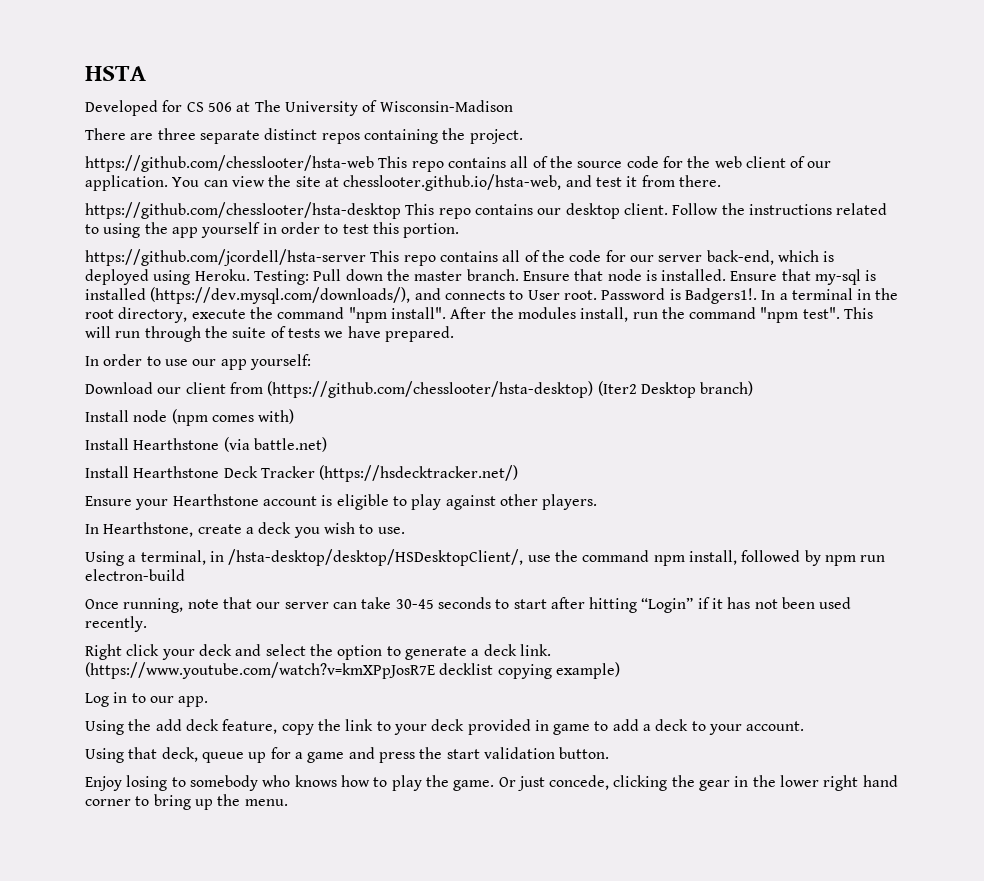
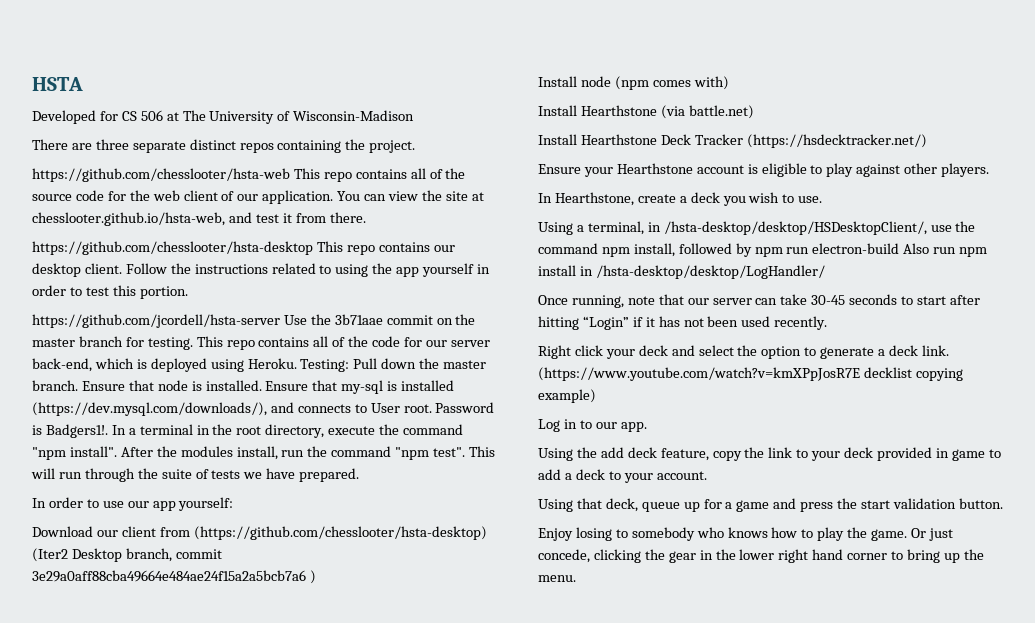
(366, 257) none -> [283,314,476,325] [32,336,193,350] Use the 3b71aae commit on the master branch for testing.
[700,381,754,396] branch) -> [125,548,222,562] [32,570,316,584] branch, commit 3e29a0aff88cba49664e484ae24f15a2a5bcb7a6 )
(185, 575) none -> [903,243,988,257] [538,265,825,279] Also run npm install in /hsta-desktop/desktop/LogHandler/

